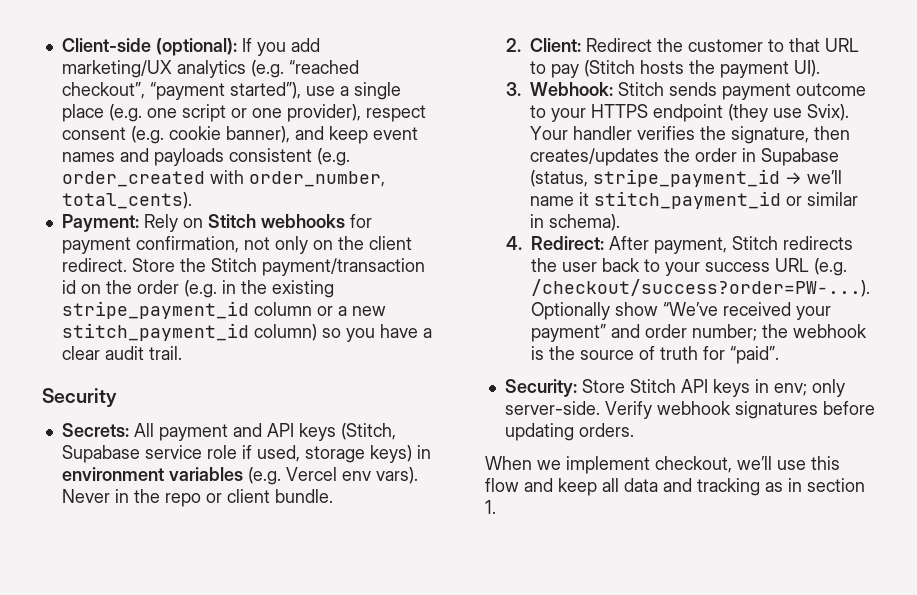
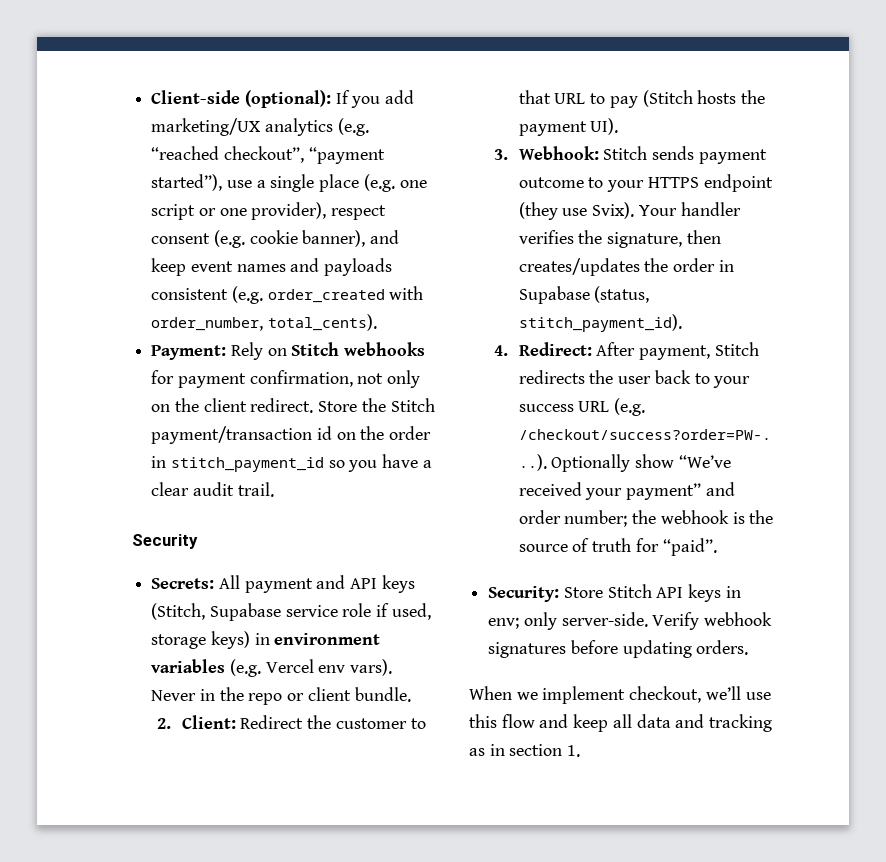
[183,280,334,298] [61,301,386,319] [61,323,317,341] (e.g. in the existing stripe_payment_id column or a new stitch_payment_id column) -> [151,456,324,472] in stitch_payment_id
[592,169,842,187] [529,191,858,209] [529,214,620,231] stripe_payment_id → we’ll name it stitch_payment_id or similar in schema). -> [518,314,682,332] stitch_payment_id).

